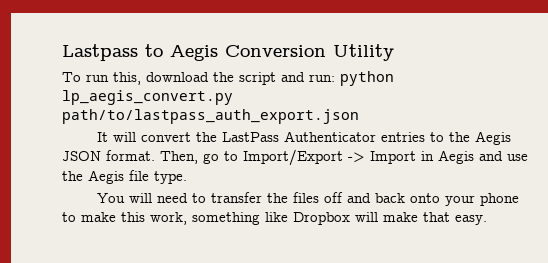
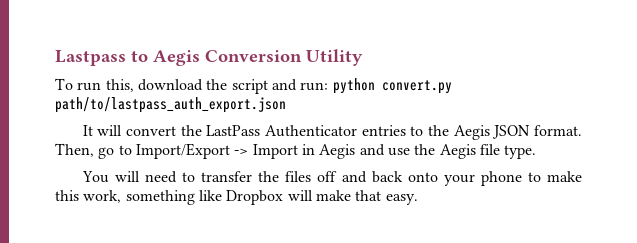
[62,90,233,105] lp_aegis_convert.py -> [381,80,452,94] convert.py

